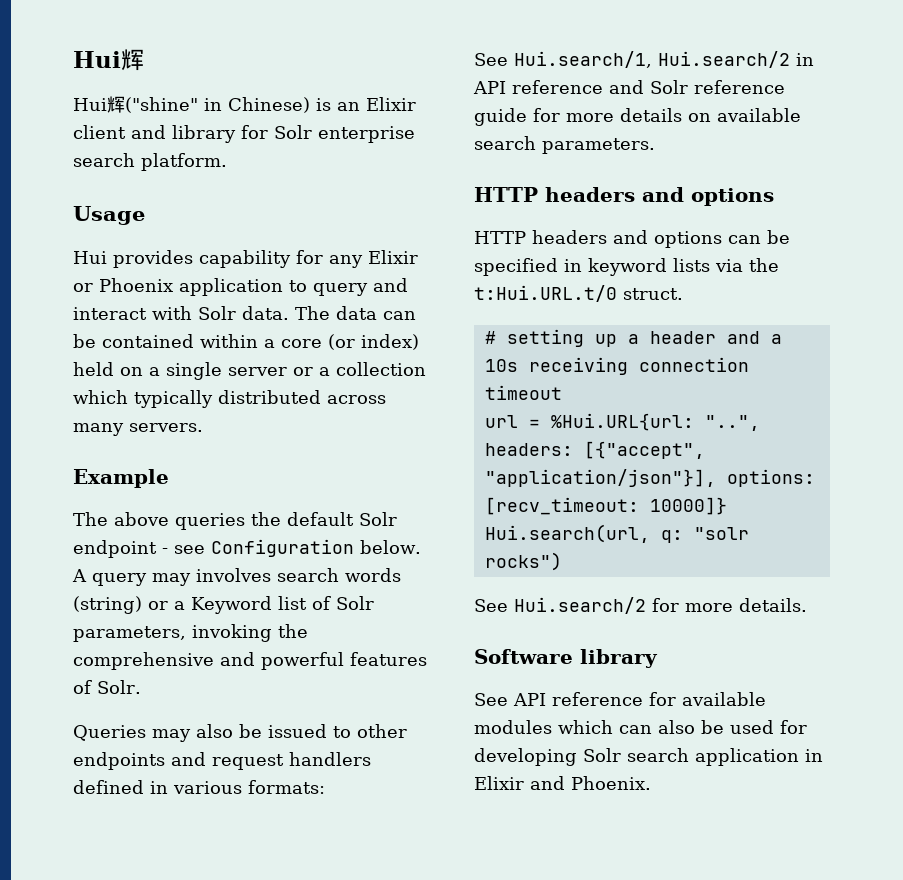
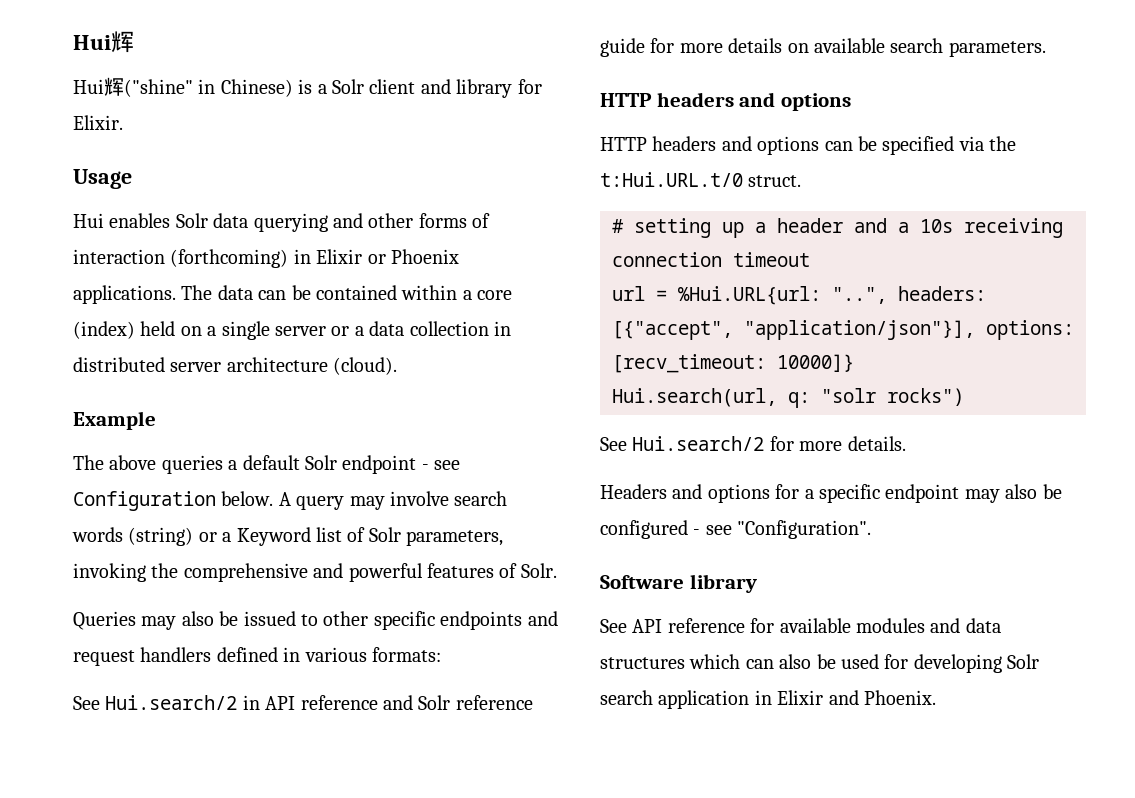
[337,97,416,111] an Elixir -> [317,79,364,94] a Solr
[274,125,415,143] [73,153,227,171] [73,206,145,225] [73,250,418,268] [73,278,408,296] [73,306,289,320] Solr enterprise search platform. // Usage // Hui provides capability for any Elixir or Phoenix application to query and interact with Solr data. -> [73,115,123,130] [73,169,132,189] [73,213,491,232] [73,249,459,268] [73,285,176,304] Elixir. // Usage // Hui enables Solr data querying and other forms of interaction (forthcoming) in Elixir or Phoenix applications.
[328,334,419,350] (or index) -> [73,321,135,339] (index)
[336,362,426,376] [73,390,386,408] [73,423,203,436] collection which typically distributed across many servers. -> [369,321,511,336] [73,357,398,375] data collection in distributed server architecture (cloud).
[251,512,281,526] the -> [228,460,238,470] a
[196,568,271,582] involves -> [390,491,449,506] involve
(407, 731) none -> [373,611,435,630] specific
[514,51,652,68] Hui.search/1, -> (100, 703) none
[564,258,710,276] in keyword lists -> (955, 145) none
(807, 605) none -> [600,484,1062,503] [600,520,872,539] // Headers and options for a specific endpoint may also be configured - see "Configuration".
(552, 727) none -> [930,618,1001,633] [600,657,685,669] and data structures

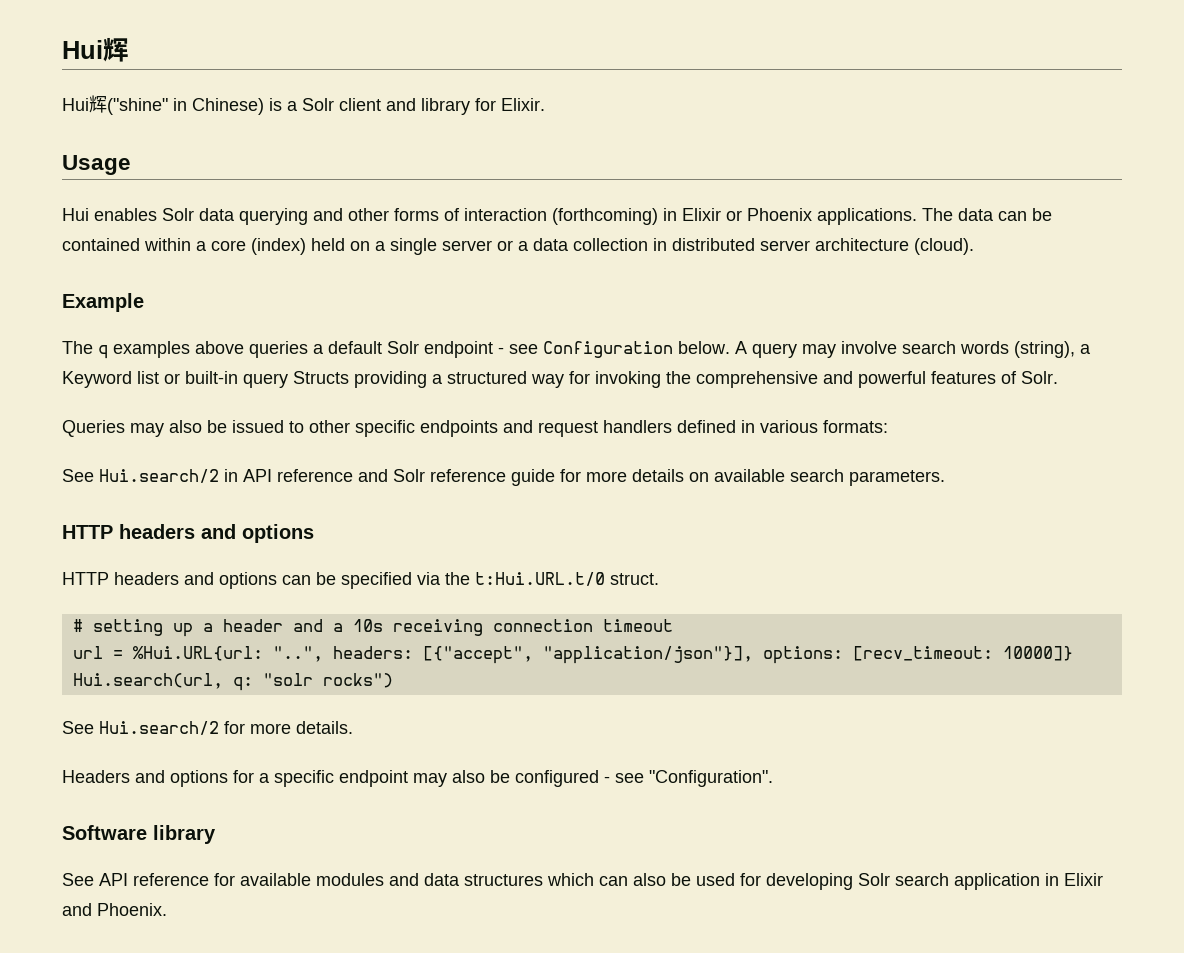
(104, 462) none -> [98,341,190,359] q examples
[128,527,217,546] (string) or -> [1014,341,1075,358] (string),
[347,527,504,546] of Solr parameters, -> [164,371,590,388] or built-in query Structs providing a structured way for

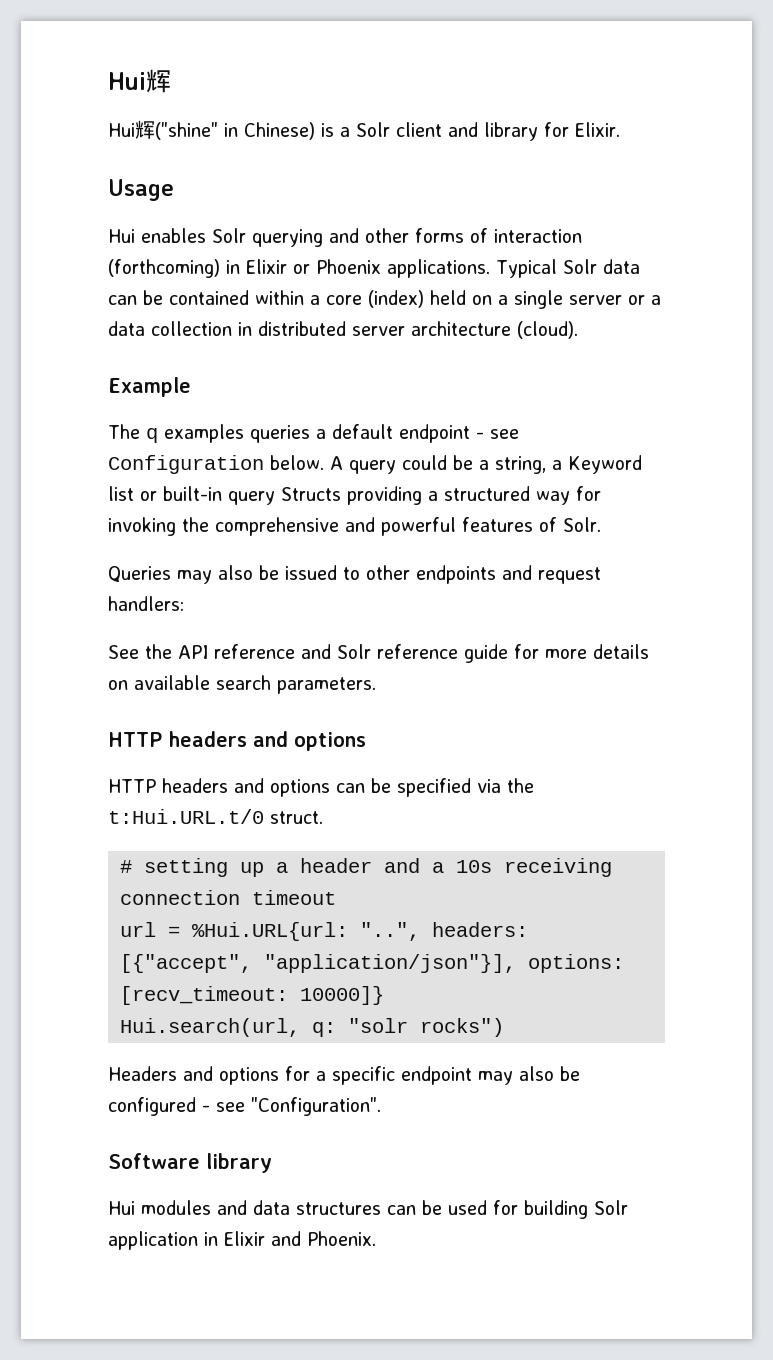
[199,208,235,221] data -> (246, 235) none
[922,208,953,221] The -> [496,259,597,278] Typical Solr
[195,341,244,354] above -> (244, 433) none
[387,341,419,354] Solr -> (393, 431) none
[802,341,1075,358] may involve search words (string), -> [402,455,546,474] could be a string,
[355,420,415,437] specific -> (410, 572) none
[603,420,888,433] [62,469,238,483] handlers defined in various formats: // See Hui.search/2 in -> [108,596,184,611] [108,644,172,659] handlers: // See the
[62,721,353,735] // See Hui.search/2 for more details. -> (504, 1027) none
[62,873,949,890] See API reference for available modules and data structures which can also be used for developing Solr search -> [108,1200,628,1219] Hui modules and data structures can be used for building Solr

